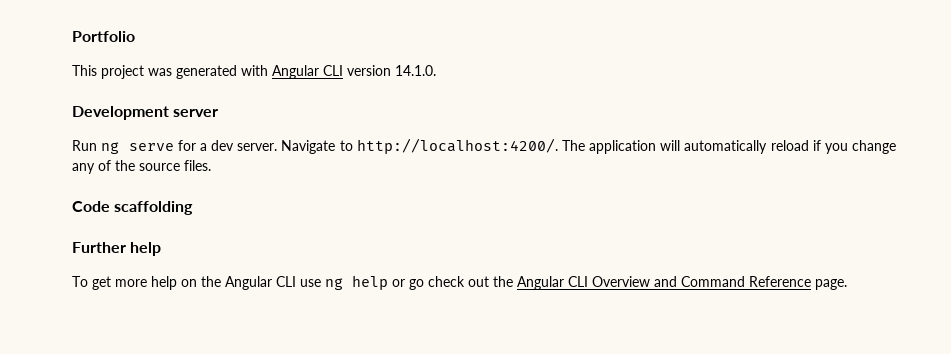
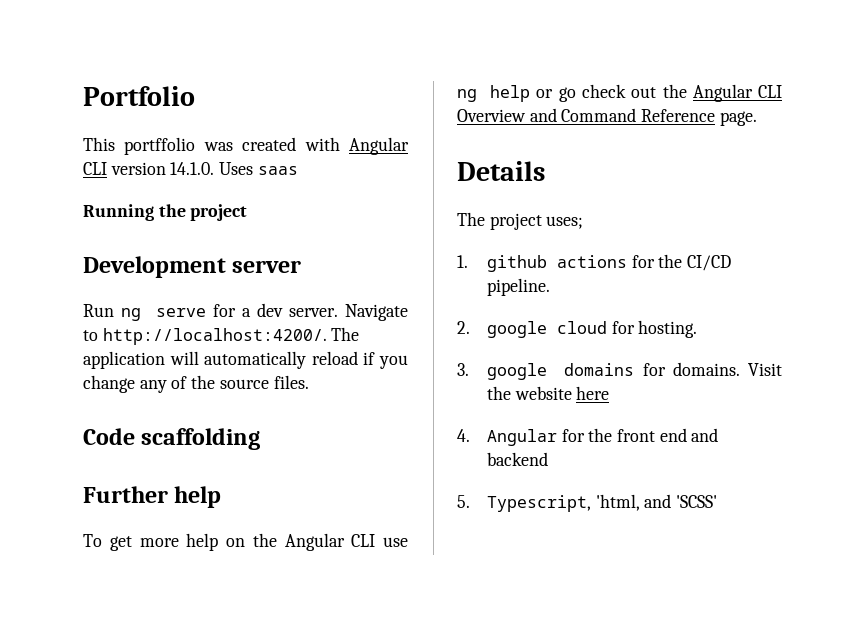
[101,65,237,79] project was generated -> [124,137,297,155] portffolio was created
(436, 70) none -> [219,162,298,175] [83,204,248,221] Uses saas // Running the project
(847, 284) none -> [457,161,545,181] [457,212,584,230] [457,254,731,272] [486,278,550,296] [457,320,698,338] [457,362,782,380] [486,386,610,400] [457,428,719,446] [486,452,548,466] [457,494,717,512] // Details // The project uses; // 1. github actions for the CI/CD pipeline. // 2. google cloud for hosting. // 3. google domains for domains. Visit the website here // 4. Angular for the front end and backend // 5. Typescript, 'html, and 'SCSS'

